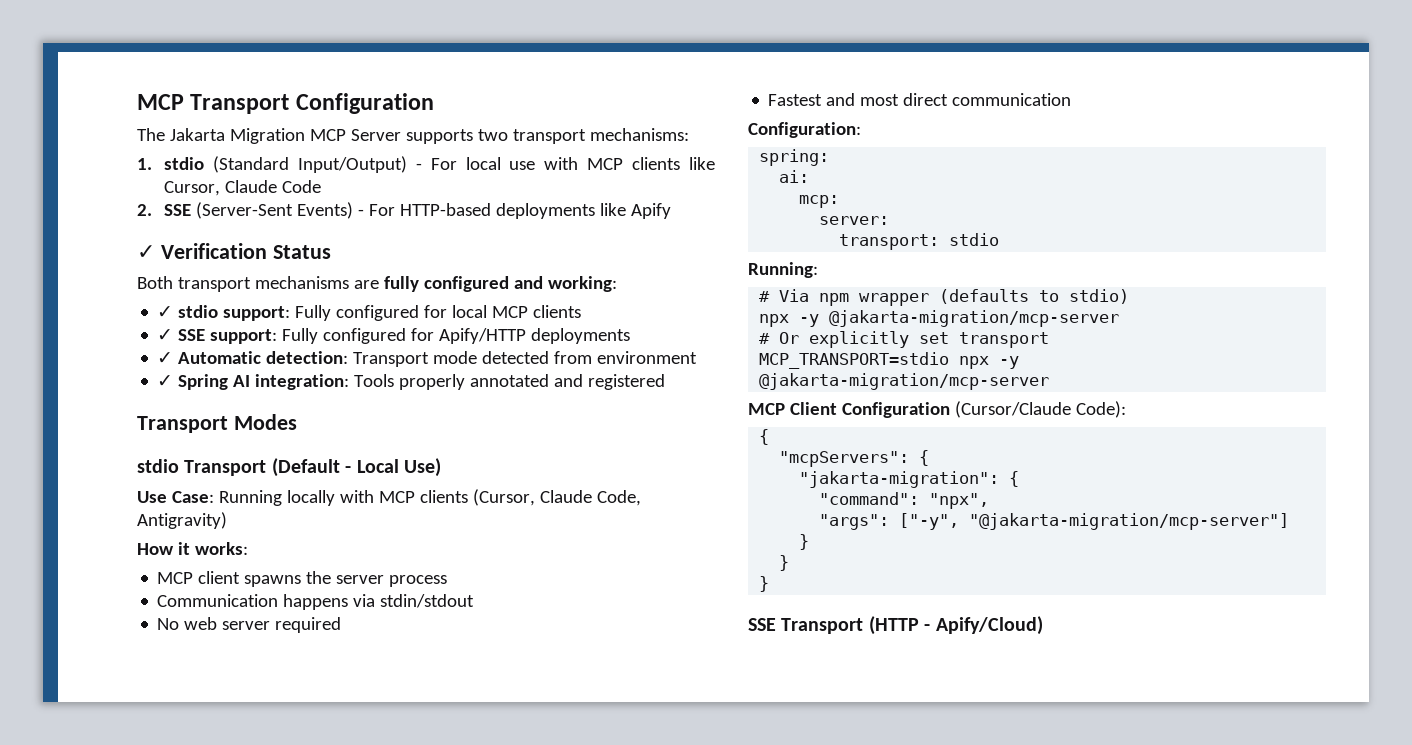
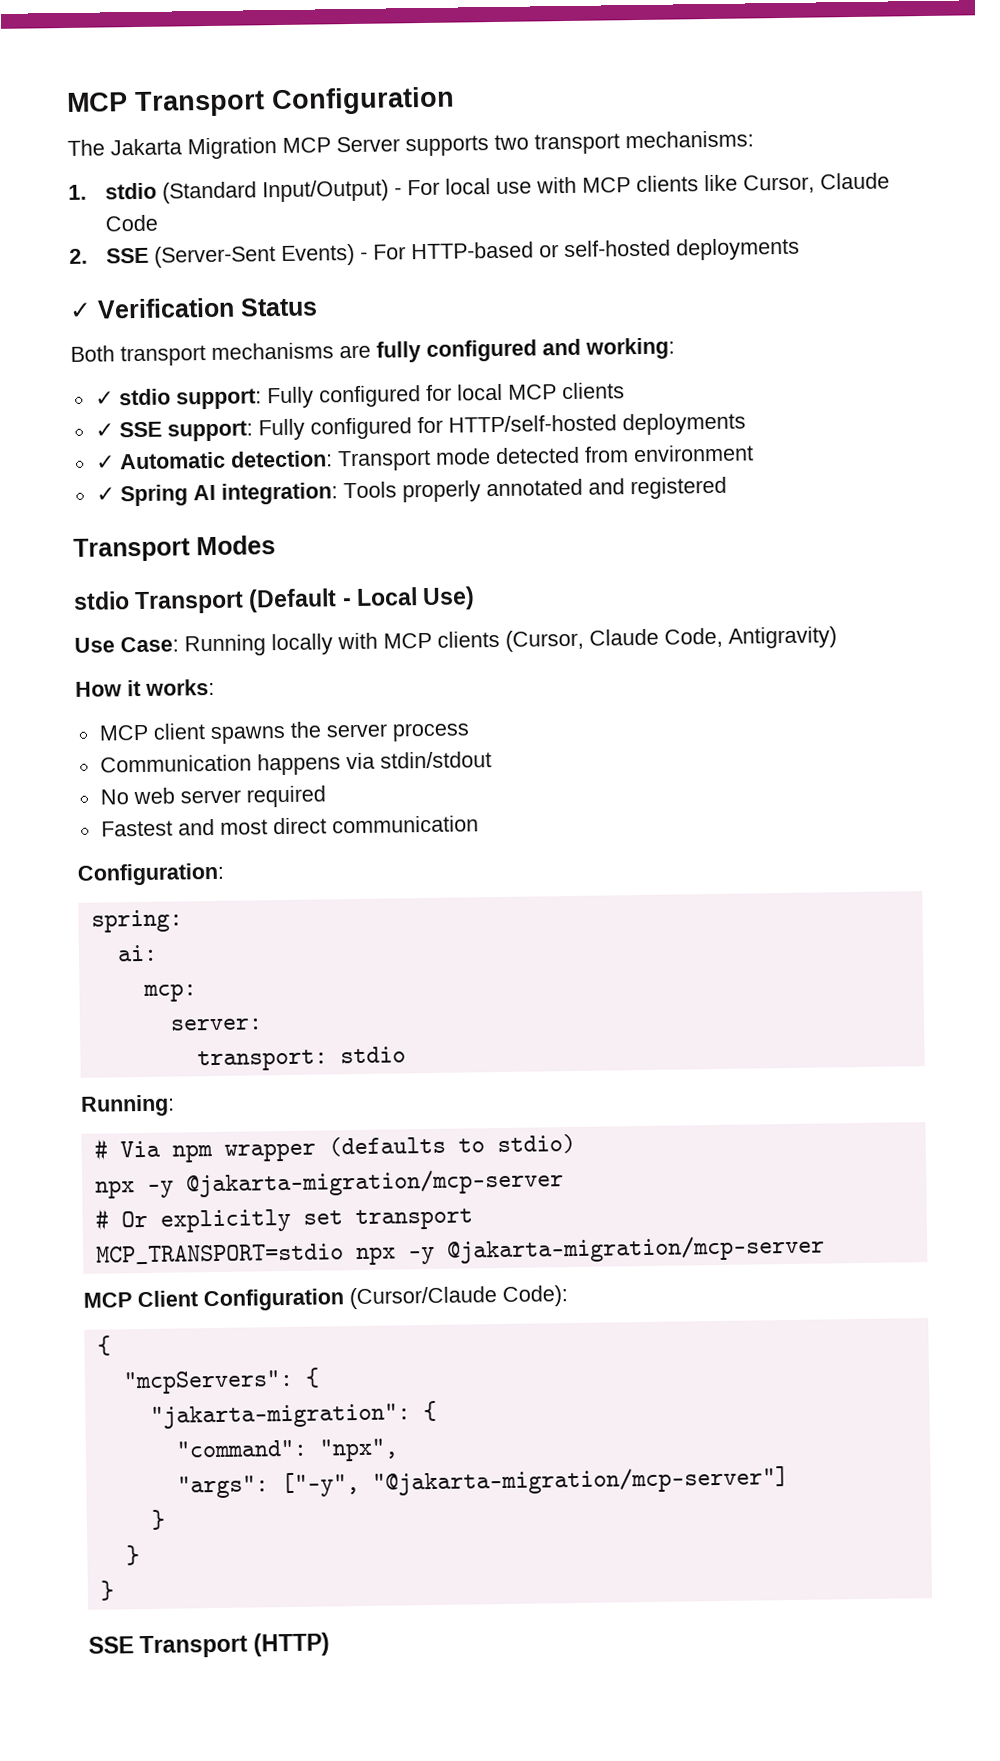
[496,203,672,219] deployments like Apify -> [539,237,801,261] or self-hosted deployments
[439,328,527,344] Apify/HTTP -> [447,414,617,433] HTTP/self-hosted
[868,616,1043,635] (HTTP - Apify/Cloud) -> [253,1632,331,1657] (HTTP)

